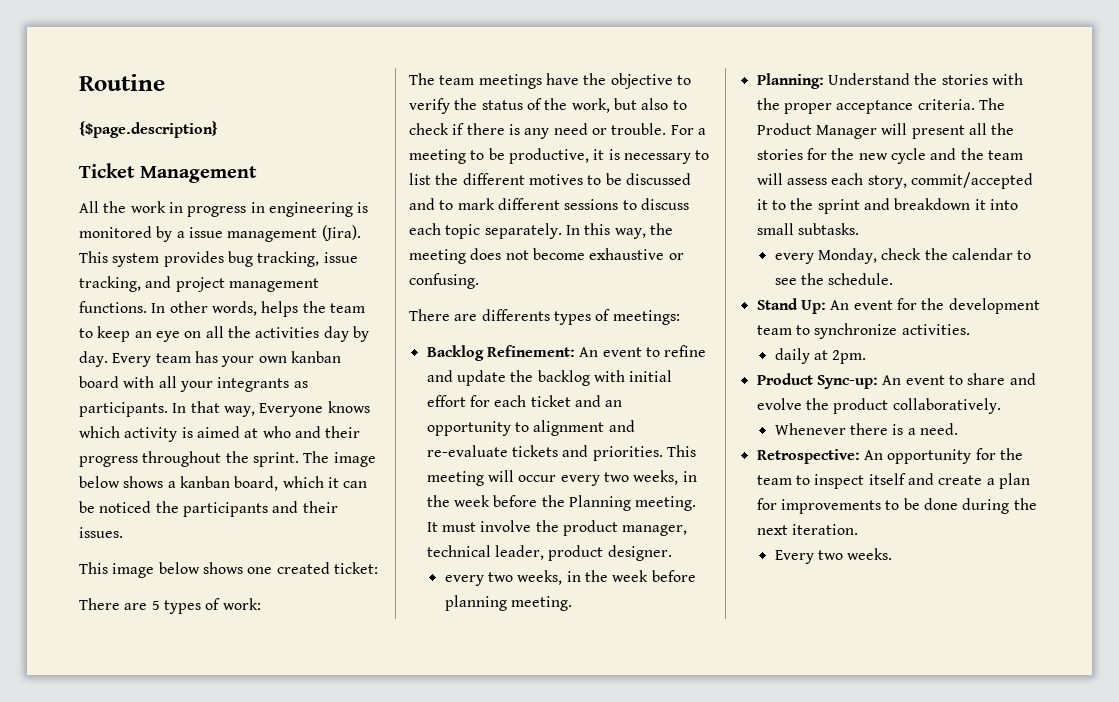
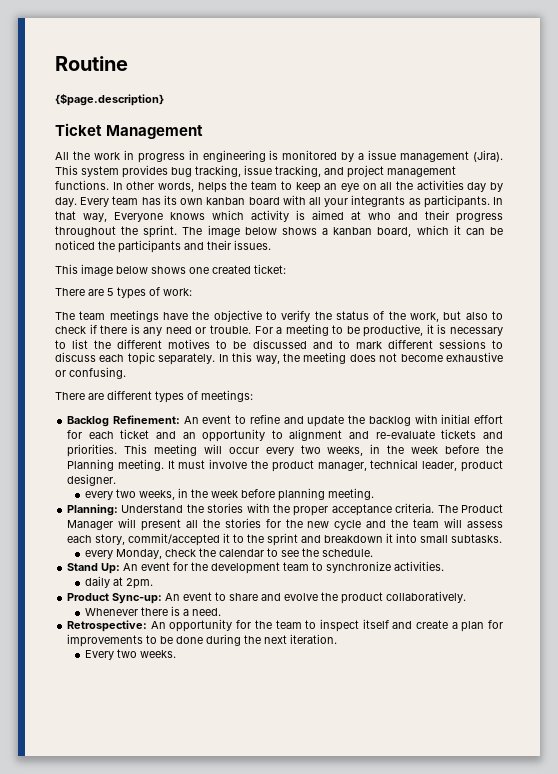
[221,356,255,367] your -> [163,195,177,205] its
[481,309,550,321] differents -> [107,390,152,400] different

